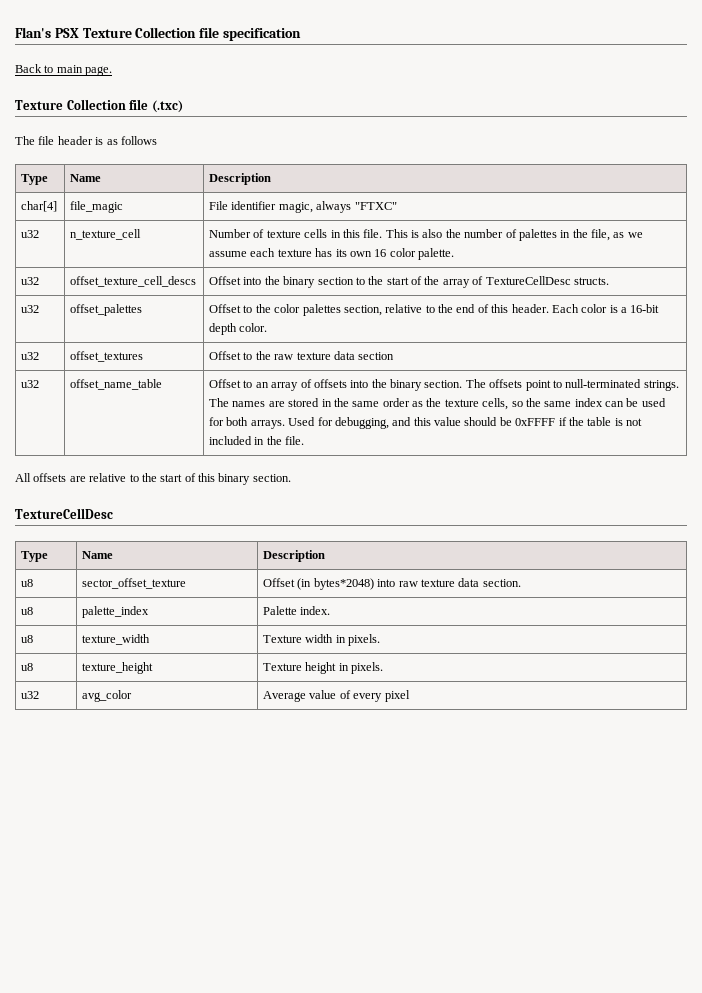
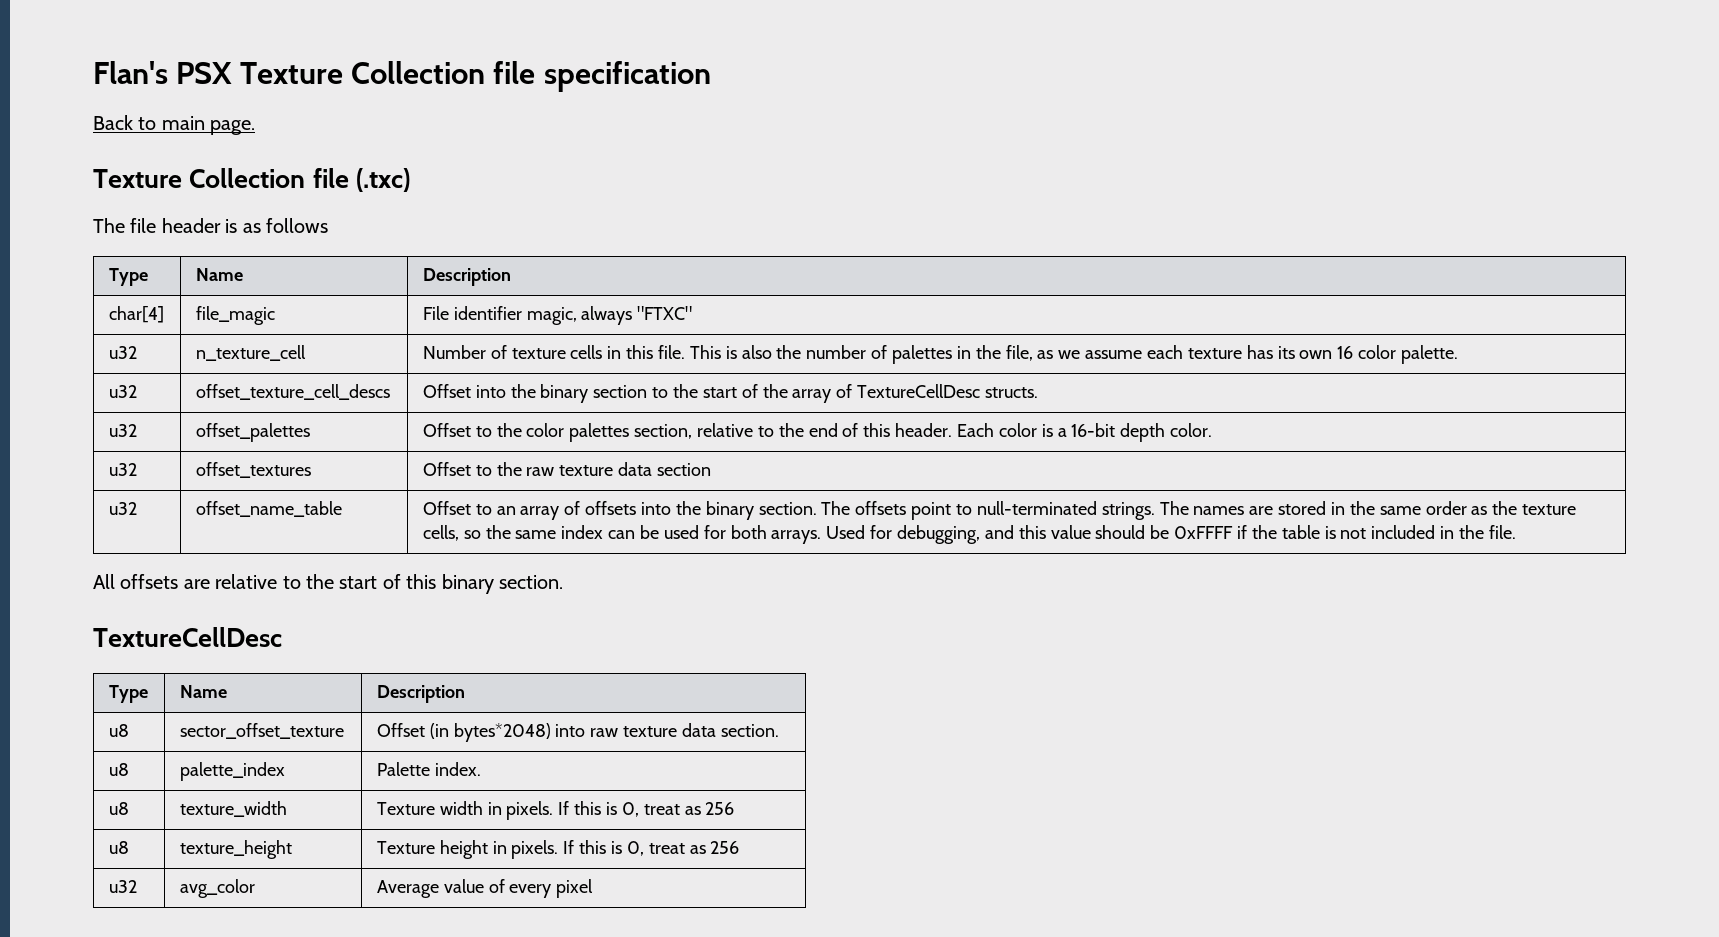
(381, 640) none -> [558,801,735,817] If this is 0, treat as 256
(384, 668) none -> [563,840,740,856] If this is 0, treat as 256

